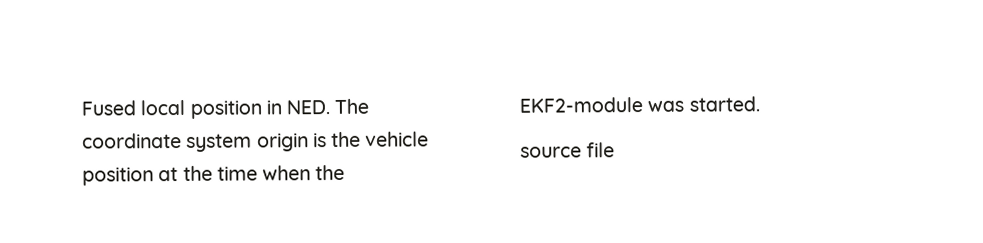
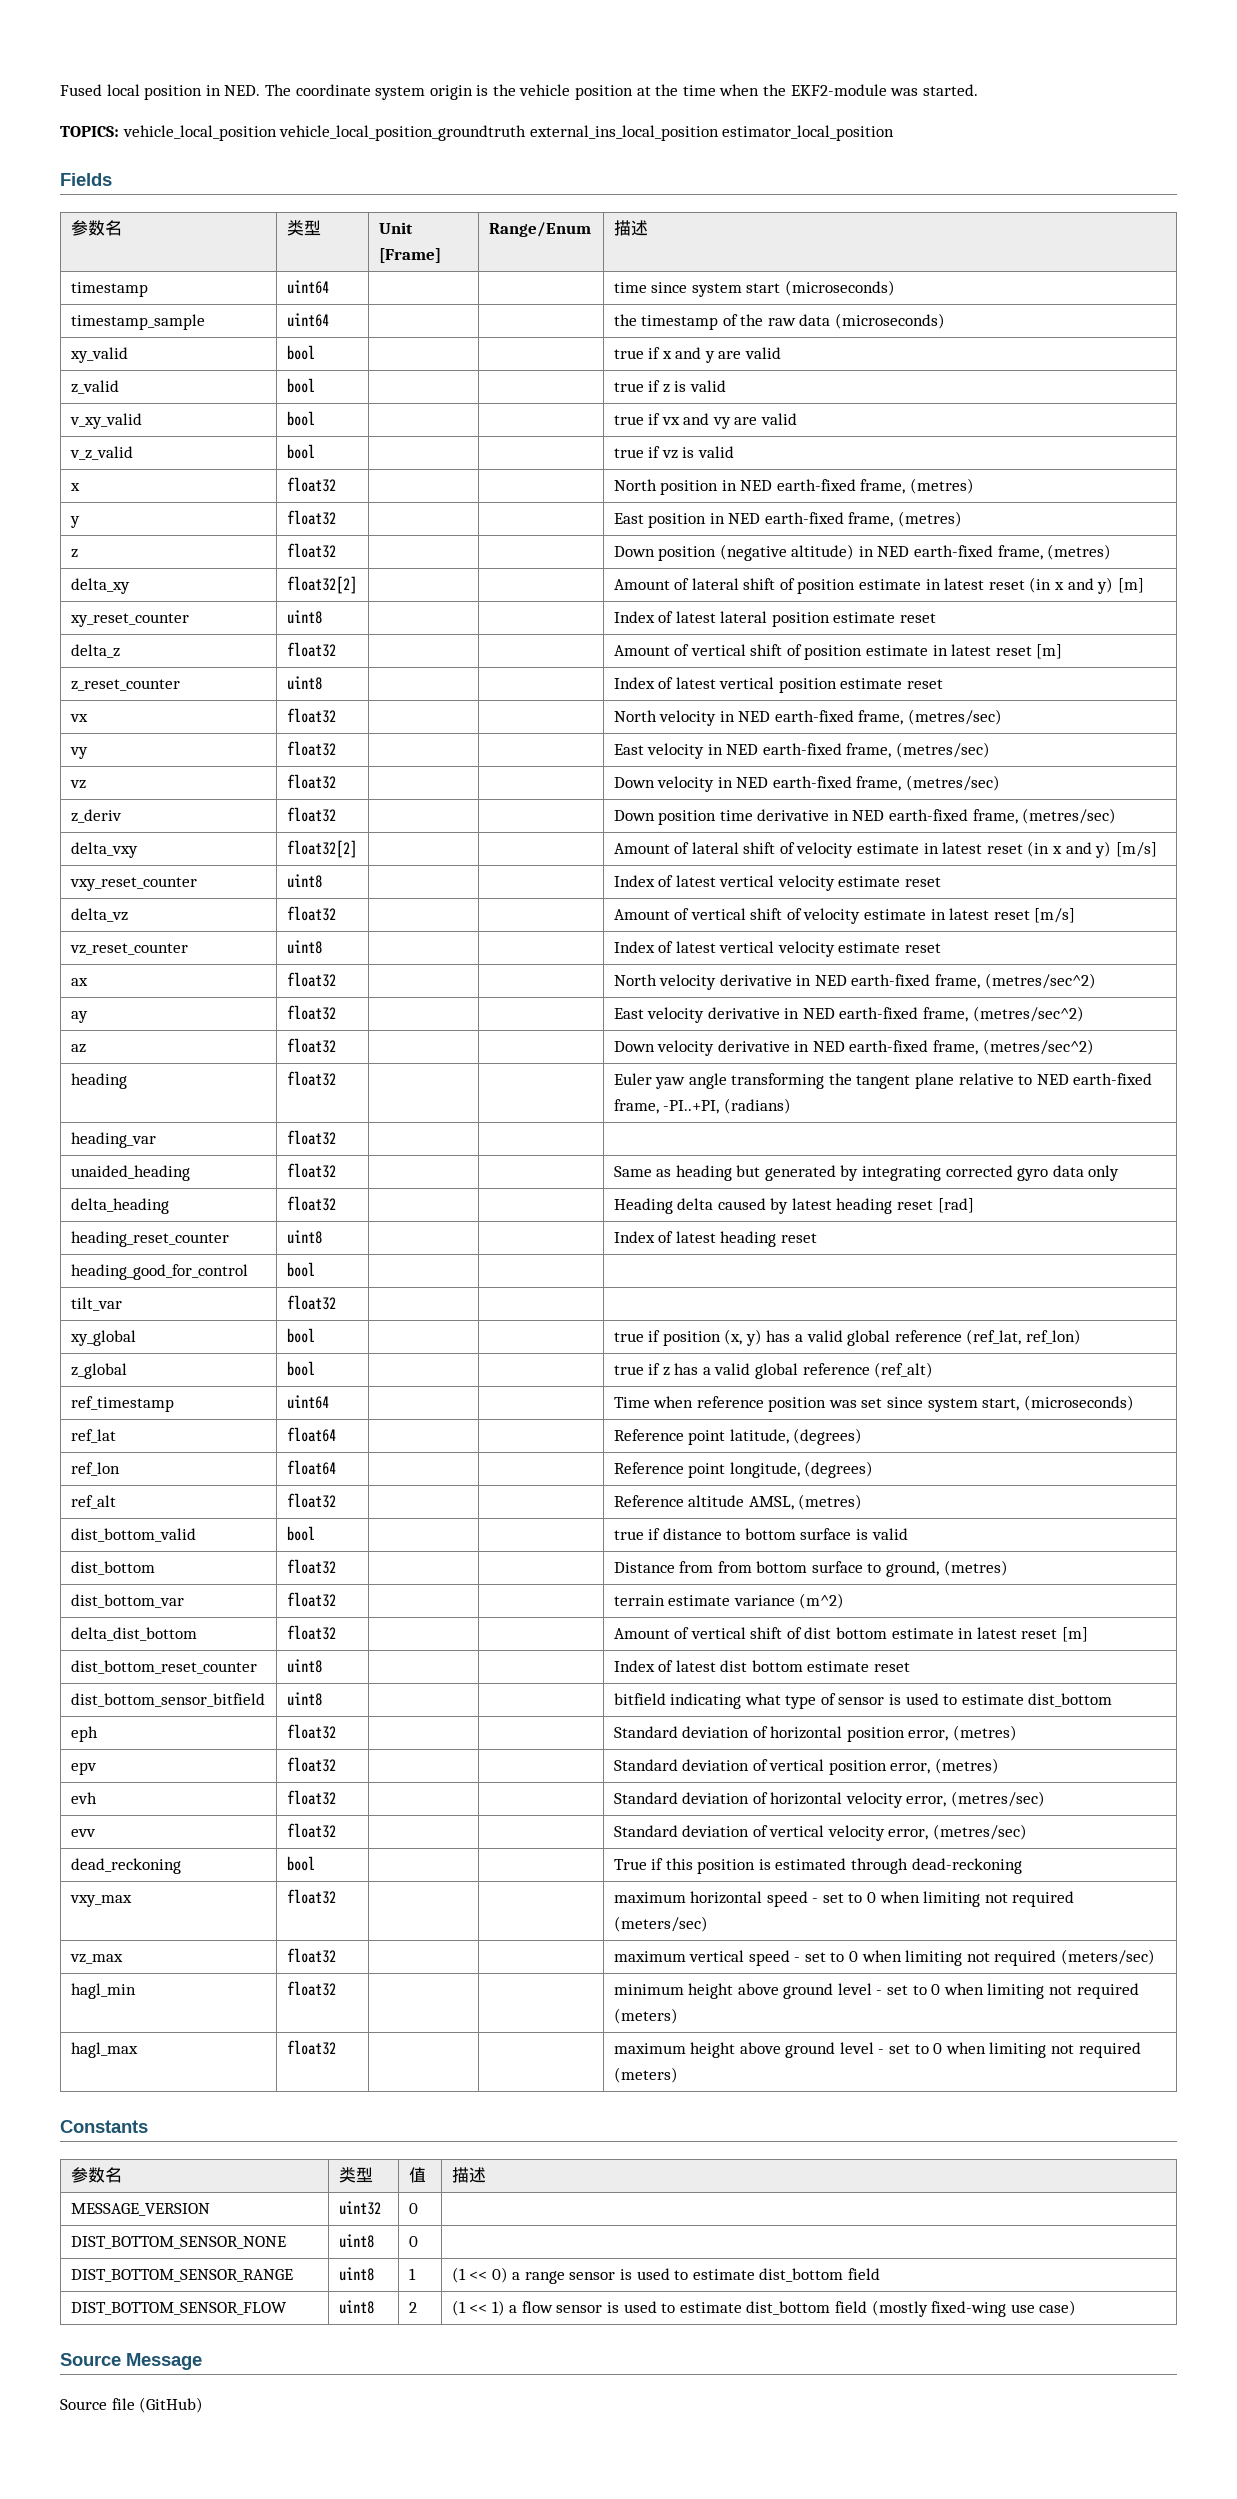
[520,142,616,158] source file -> [60,125,895,141] [60,173,112,186] [70,220,122,236] [286,220,321,236] [378,222,413,234] [378,248,441,263] [488,222,591,237] [613,220,648,236] [70,282,148,297] [286,280,329,294] [613,280,895,297] [70,314,205,330] [286,313,329,327] [613,313,946,330] [69,347,128,363] [286,345,315,360] [613,347,782,363] [70,380,119,394] [286,378,315,393] [613,380,726,393] [69,413,142,429] [286,411,315,426] [613,413,798,429] [69,446,133,460] [286,444,315,459] [613,446,734,459] [69,483,80,491] [286,477,336,492] [613,478,975,495] [69,516,80,528] [286,510,336,525] [613,511,963,528] [70,549,78,558] [286,543,336,558] [613,544,1112,561] [70,578,130,594] [286,576,357,594] [613,577,1144,594] [69,613,189,627] [286,610,322,624] [613,611,937,627] [70,644,120,658] [286,642,336,657] [613,644,1063,660] [70,679,180,691] [286,676,322,690] [613,677,944,693] [69,714,88,722] [286,708,336,723] [613,709,1003,726] [69,747,88,759] [286,741,336,756] [613,742,991,759] [69,780,86,789] [286,774,336,789] [613,775,1001,792] [70,809,122,823] [286,807,336,822] [613,808,1117,825] [70,842,138,858] [286,840,357,858] [613,841,1157,858] [69,877,197,891] [286,874,322,888] [613,875,942,891] [70,908,128,922] [286,906,336,921] [613,908,1076,924] [69,943,188,955] [286,940,322,954] [613,941,942,957] [70,978,88,986] [286,972,336,987] [613,973,1096,990] [70,1011,88,1023] [286,1005,336,1020] [613,1006,1084,1023] [70,1044,86,1053] [286,1038,336,1053] [613,1039,1094,1056] [70,1073,127,1089] [286,1071,336,1086] [613,1073,1153,1089] [613,1098,791,1114] [70,1132,156,1148] [286,1130,336,1145] [70,1165,190,1181] [286,1163,336,1178] [613,1165,1120,1181] [70,1198,169,1214] [286,1196,336,1211] [613,1198,974,1214] [70,1231,229,1247] [286,1230,322,1244] [613,1231,817,1247] [70,1264,248,1280] [286,1262,315,1277] [70,1297,122,1311] [286,1295,336,1310] [69,1330,136,1346] [286,1328,315,1343] [613,1329,1082,1346] [70,1363,127,1379] [286,1361,315,1376] [613,1362,934,1379] [70,1396,174,1412] [286,1395,329,1409] [613,1395,1134,1412] [70,1429,116,1443] [286,1427,336,1442] [613,1428,863,1445] [70,1462,120,1476] [286,1460,336,1475] [613,1461,874,1478] [70,1495,116,1509] [286,1493,336,1508] [613,1494,863,1510] [70,1528,196,1542] [286,1526,315,1541] [613,1528,908,1540] [70,1561,155,1575] [286,1559,336,1574] [613,1560,1008,1577] [70,1594,184,1608] [286,1592,336,1607] [613,1593,845,1609] [70,1627,197,1641] [286,1625,336,1640] [613,1627,1089,1642] [70,1660,257,1674] [286,1659,322,1673] [613,1660,911,1672] [70,1693,265,1707] [286,1692,322,1706] [613,1693,1113,1709] [70,1726,98,1742] [286,1724,336,1739] [613,1725,1018,1742] [70,1762,97,1775] [286,1757,336,1772] [613,1758,1000,1775] [70,1792,97,1804] [286,1790,336,1805] [613,1791,1046,1808] [70,1829,96,1837] [286,1823,336,1838] [613,1824,1028,1841] [70,1858,181,1874] [286,1856,315,1871] [613,1858,1022,1874] [69,1895,132,1907] [286,1889,336,1904] [613,1891,1075,1907] [613,1916,708,1932] [69,1954,123,1964] [286,1948,336,1963] [613,1949,1156,1966] [70,1983,136,1999] [286,1981,336,1996] [613,1983,1139,1999] [613,2008,678,2024] [70,2042,138,2058] [286,2040,336,2055] [613,2042,1141,2058] [613,2067,678,2083] [60,2120,148,2133] [70,2167,122,2183] [338,2167,373,2183] [408,2167,426,2183] [451,2167,486,2183] [70,2203,210,2216] [338,2201,381,2215] [408,2203,418,2214] [70,2236,286,2249] [338,2234,374,2248] [408,2236,418,2247] [70,2269,293,2282] [338,2267,374,2281] [408,2268,416,2280] [451,2267,881,2284] [70,2302,287,2315] [338,2300,374,2314] [408,2302,417,2313] [451,2300,1077,2317] [60,2353,202,2370] [60,2397,204,2413] TOPICS: vehicle_local_position vehicle_local_position_groundtruth external_ins_local_position estimator_local_position // Fields // 参数名 | 类型 | Unit [Frame] | Range/Enum | 描述 // timestamp | uint64 | | | time since system start (microseconds) // timestamp_sample | uint64 | | | the timestamp of the raw data (microseconds) // xy_valid | bool | | | true if x and y are valid // z_valid | bool | | | true if z is valid // v_xy_valid | bool | | | true if vx and vy are valid // v_z_valid | bool | | | true if vz is valid // x | float32 | | | North position in NED earth-fixed frame, (metres) // y | float32 | | | East position in NED earth-fixed frame, (metres) // z | float32 | | | Down position (negative altitude) in NED earth-fixed frame, (metres) // delta_xy | float32[2] | | | Amount of lateral shift of position estimate in latest reset (in x and y) [m] // xy_reset_counter | uint8 | | | Index of latest lateral position estimate reset // delta_z | float32 | | | Amount of vertical shift of position estimate in latest reset [m] // z_reset_counter | uint8 | | | Index of latest vertical position estimate reset // vx | float32 | | | North velocity in NED earth-fixed frame, (metres/sec) // vy | float32 | | | East velocity in NED earth-fixed frame, (metres/sec) // vz | float32 | | | Down velocity in NED earth-fixed frame, (metres/sec) // z_deriv | float32 | | | Down position time derivative in NED earth-fixed frame, (metres/sec) // delta_vxy | float32[2] | | | Amount of lateral shift of velocity estimate in latest reset (in x and y) [m/s] // vxy_reset_counter | uint8 | | | Index of latest vertical velocity estimate reset // delta_vz | float32 | | | Amount of vertical shift of velocity estimate in latest reset [m/s] // vz_reset_counter | uint8 | | | Index of latest vertical velocity estimate reset // ax | float32 | | | North velocity derivative in NED earth-fixed frame, (metres/sec^2) // ay | float32 | | | East velocity derivative in NED earth-fixed frame, (metres/sec^2) // az | float32 | | | Down velocity derivative in NED earth-fixed frame, (metres/sec^2) // heading | float32 | | | Euler yaw angle transforming the tangent plane relative to NED earth-fixed frame, -PI..+PI, (radians) // heading_var | float32 | | | // unaided_heading | float32 | | | Same as heading but generated by integrating corrected gyro data only // delta_heading | float32 | | | Heading delta caused by latest heading reset [rad] // heading_reset_counter | uint8 | | | Index of latest heading reset // heading_good_for_control | bool | | | // tilt_var | float32 | | | // xy_global | bool | | | true if position (x, y) has a valid global reference (ref_lat, ref_lon) // z_global | bool | | | true if z has a valid global reference (ref_alt) // ref_timestamp | uint64 | | | Time when reference position was set since system start, (microseconds) // ref_lat | float64 | | | Reference point latitude, (degrees) // ref_lon | float64 | | | Reference point longitude, (degrees) // ref_alt | float32 | | | Reference altitude AMSL, (metres) // dist_bottom_valid | bool | | | true if distance to bottom surface is valid // dist_bottom | float32 | | | Distance from from bottom surface to ground, (metres) // dist_bottom_var | float32 | | | terrain estimate variance (m^2) // delta_dist_bottom | float32 | | | Amount of vertical shift of dist bottom estimate in latest reset [m] // dist_bottom_reset_counter | uint8 | | | Index of latest dist bottom estimate reset // dist_bottom_sensor_bitfield | uint8 | | | bitfield indicating what type of sensor is used to estimate dist_bottom // eph | float32 | | | Standard deviation of horizontal position error, (metres) // epv | float32 | | | Standard deviation of vertical position error, (metres) // evh | float32 | | | Standard deviation of horizontal velocity error, (metres/sec) // evv | float32 | | | Standard deviation of vertical velocity error, (metres/sec) // dead_reckoning | bool | | | True if this position is estimated through dead-reckoning // vxy_max | float32 | | | maximum horizontal speed - set to 0 when limiting not required (meters/sec) // vz_max | float32 | | | maximum vertical speed - set to 0 when limiting not required (meters/sec) // hagl_min | float32 | | | minimum height above ground level - set to 0 when limiting not required (meters) // hagl_max | float32 | | | maximum height above ground level - set to 0 when limiting not required (meters) // Constants // 参数名 | 类型 | 值 | 描述 // MESSAGE_VERSION | uint32 | 0 | // DIST_BOTTOM_SENSOR_NONE | uint8 | 0 | // DIST_BOTTOM_SENSOR_RANGE | uint8 | 1 | (1 << 0) a range sensor is used to estimate dist_bottom field // DIST_BOTTOM_SENSOR_FLOW | uint8 | 2 | (1 << 1) a flow sensor is used to estimate dist_bottom field (mostly fixed-wing use case) // Source Message // Source file (GitHub)

